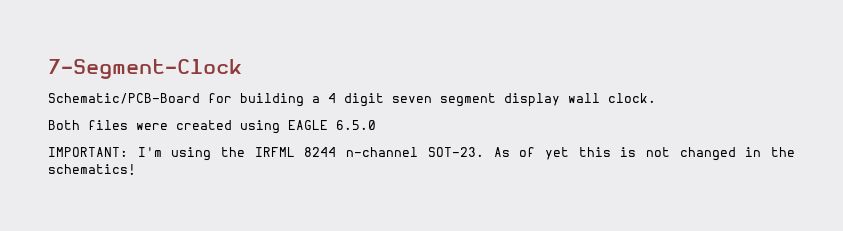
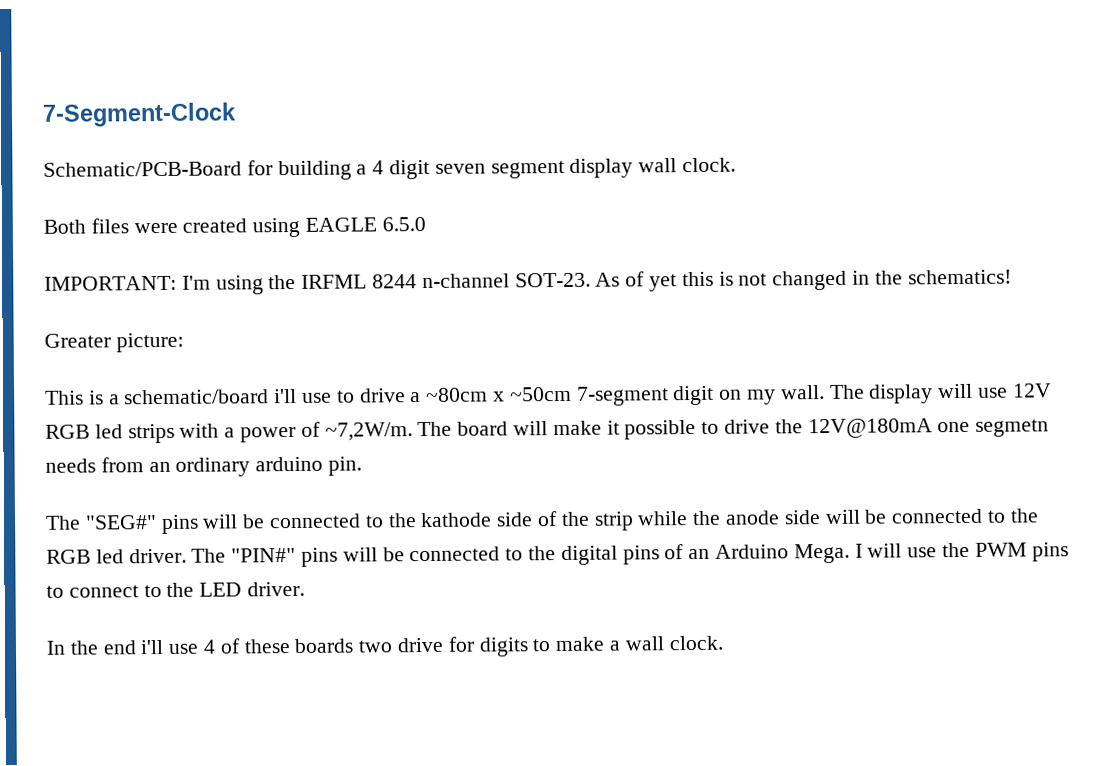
(136, 169) none -> [44,332,184,353] [45,383,1052,406] [45,418,1050,444] [45,456,363,477] [45,508,1039,534] [46,542,1069,567] [46,581,306,598] [46,635,724,657] // Greater picture: // This is a schematic/board i'll use to drive a ~80cm x ~50cm 7-segment digit on my wall. The display will use 12V RGB led strips with a power of ~7,2W/m. The board will make it possible to drive the 12V@180mA one segmetn needs from an ordinary arduino pin. // The "SEG#" pins will be connected to the kathode side of the strip while the anode side will be connected to the RGB led driver. The "PIN#" pins will be connected to the digital pins of an Arduino Mega. I will use the PWM pins to connect to the LED driver. // In the end i'll use 4 of these boards two drive for digits to make a wall clock.

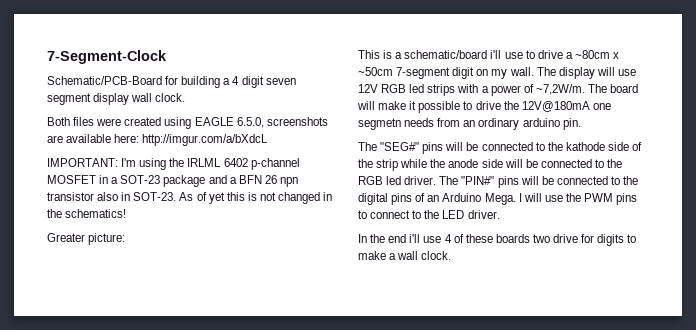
[381,217,426,232] [44,273,510,295] 6.5.0 // IMPORTANT: I'm using the IRFML 8244 n-channel -> [236,117,328,128] [47,134,269,146] [47,158,300,170] [47,175,298,187] [47,192,131,201] 6.5.0, screenshots are available here: http://imgur.com/a/bXdcL // IMPORTANT: I'm using the IRLML 6402 p-channel MOSFET in a SOT-23 package and a BFN 26 npn transistor also in

